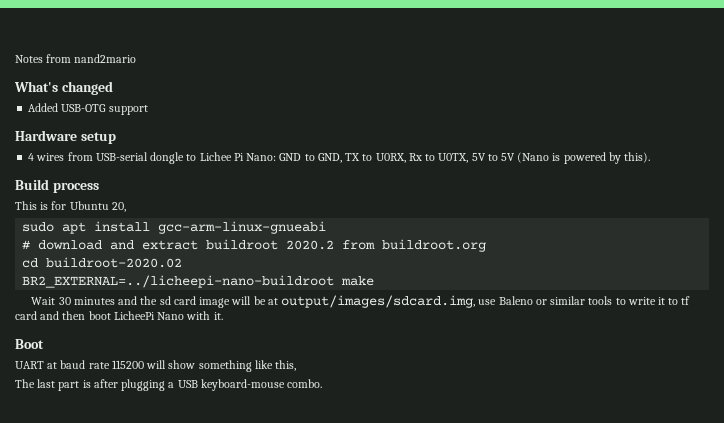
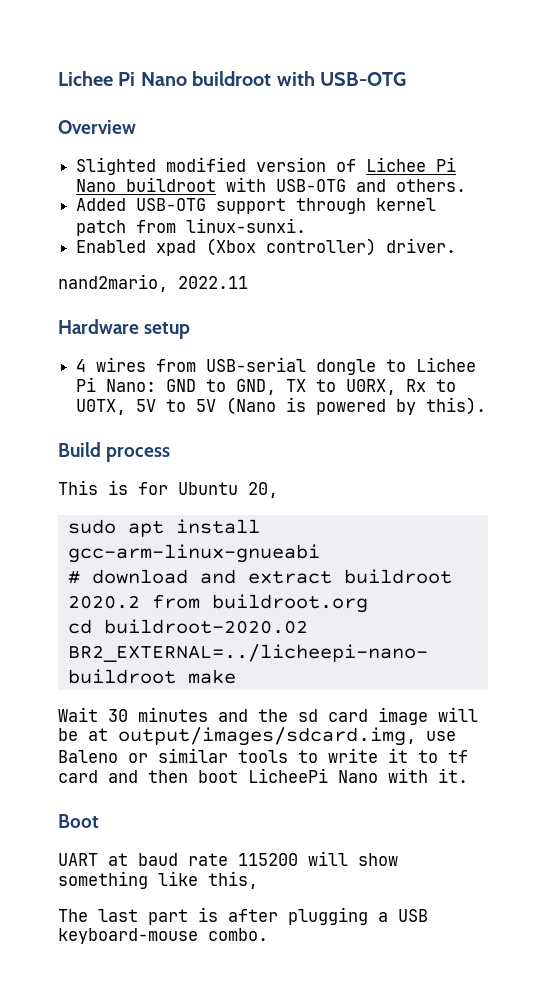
[15,54,137,63] [14,81,113,95] [28,103,148,115] Notes from nand2mario // What's changed // Added USB-OTG support -> [58,71,406,86] [58,120,136,134] [76,157,457,175] [76,177,467,192] [76,198,437,214] [76,218,307,236] [76,238,457,256] [58,274,248,292] Lichee Pi Nano buildroot with USB-OTG // Overview // Slighted modified version of Lichee Pi Nano buildroot with USB-OTG and others. // Added USB-OTG support through kernel patch from linux-sunxi. // Enabled xpad (Xbox controller) driver. // nand2mario, 2022.11

